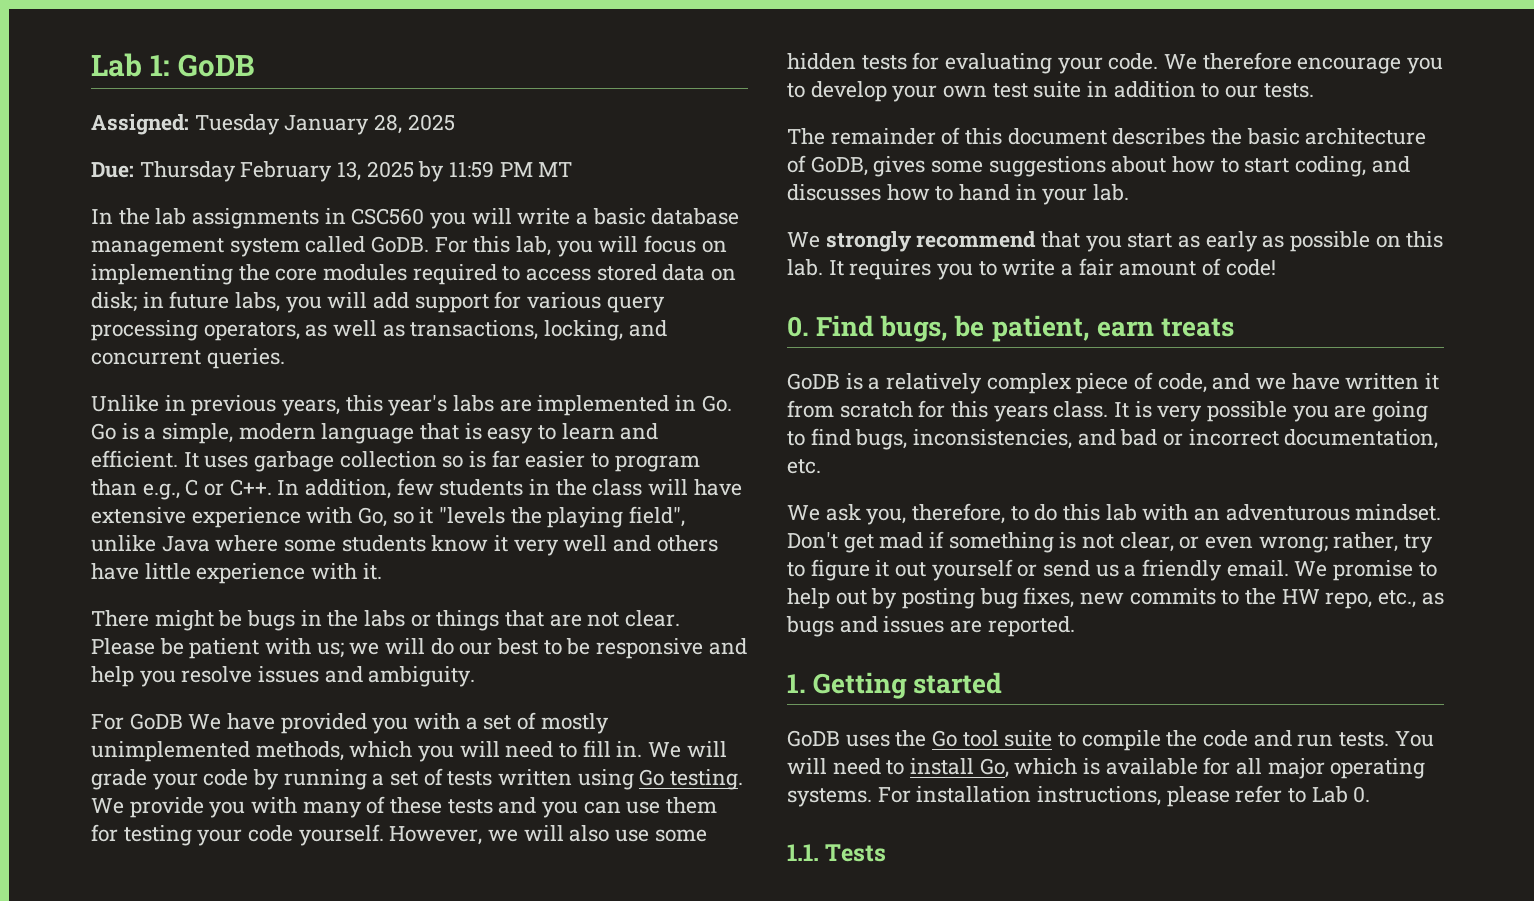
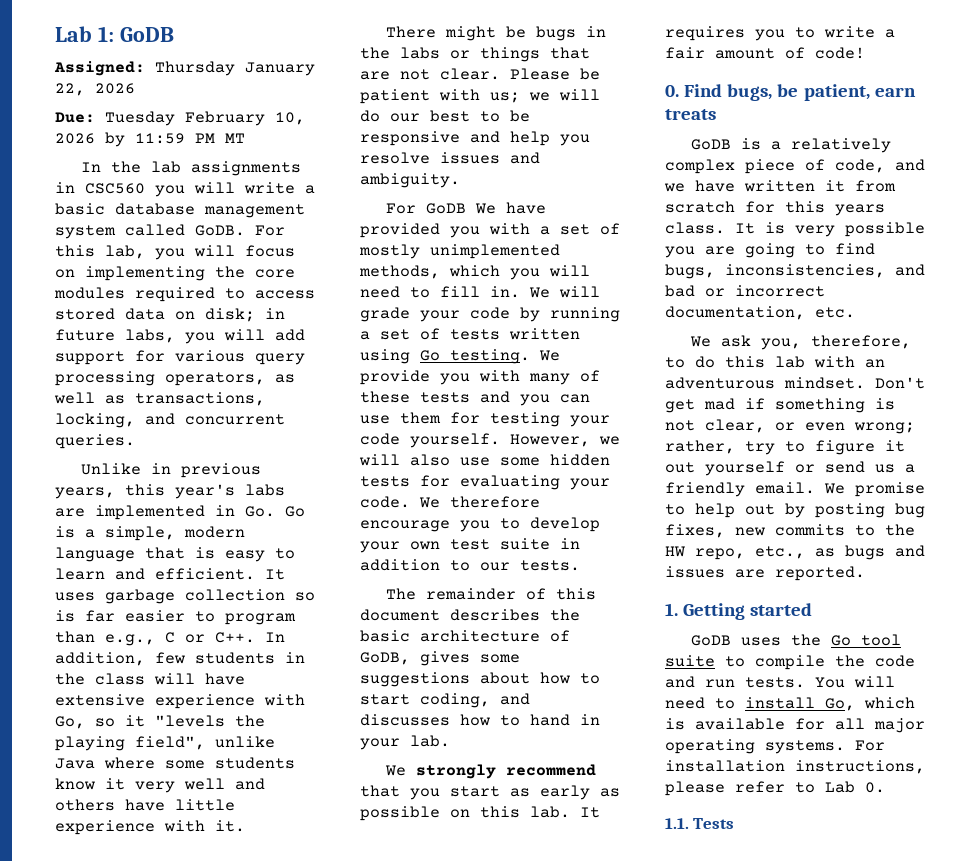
[194,114,455,135] [91,161,414,182] Tuesday January 28, 2025 // Due: Thursday February 13, 2025 -> [155,61,315,76] [55,83,135,96] [55,111,305,126] [55,133,95,144] Thursday January 22, 2026 // Due: Tuesday February 10, 2026

